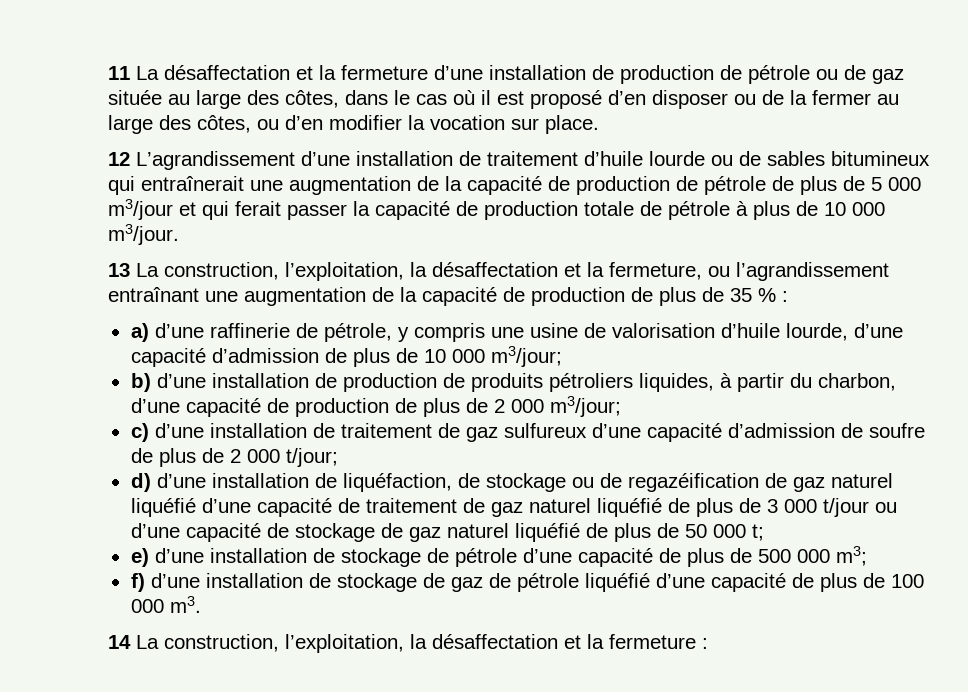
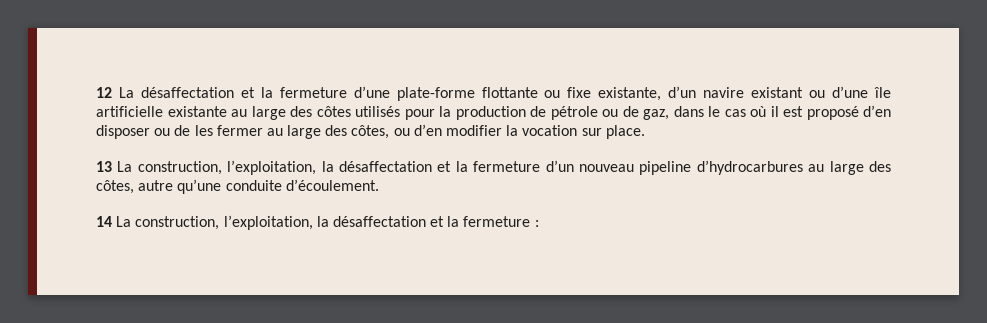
[108,66,130,80] 11 -> [96,87,112,98] 12
[489,65,614,80] installation de -> [396,86,892,101] [96,106,451,120] plate-forme flottante ou fixe existante, d’un navire existant ou d’une île artificielle existante au large des côtes utilisés pour la
[872,69,904,84] [108,90,339,109] gaz située au large des côtes, -> [643,109,669,120] gaz,
[790,90,807,105] la -> [194,125,213,136] les
[108,151,930,170] [108,176,921,195] [108,199,885,220] [108,224,179,245] // 12 L’agrandissement d’une installation de traitement d’huile lourde ou de sables bitumineux qui entraînerait une augmentation de la capacité de production de pétrole de plus de 5 000 m3/jour et qui ferait passer la capacité de production totale de pétrole à plus de 10 000 m3/jour. -> (645, 132) none
[609,262,889,281] [108,287,788,306] [130,323,903,342] [130,346,562,367] [130,373,896,392] [130,396,621,417] [130,423,925,442] [130,448,338,467] [130,473,893,492] [130,498,897,517] [130,523,764,542] [130,546,867,567] [130,573,924,592] [130,596,201,613] fermeture, ou l’agrandissement entraînant une augmentation de la capacité de production de plus de 35 % : // a) d’une raffinerie de pétrole, y compris une usine de valorisation d’huile lourde, d’une capacité d’admission de plus de 10 000 m3/jour; // b) d’une installation de production de produits pétroliers liquides, à partir du charbon, d’une capacité de production de plus de 2 000 m3/jour; // c) d’une installation de traitement de gaz sulfureux d’une capacité d’admission de soufre de plus de 2 000 t/jour; // d) d’une installation de liquéfaction, de stockage ou de regazéification de gaz naturel liquéfié d’une capacité de traitement de gaz naturel liquéfié de plus de 3 000 t/jour ou d’une capacité de stockage de gaz naturel liquéfié de plus de 50 000 t; // e) d’une installation de stockage de pétrole d’une capacité de plus de 500 000 m3; // f) d’une installation de stockage de gaz de pétrole liquéfié d’une capacité de plus de 100 000 m3. -> [473,160,891,175] [96,179,379,194] fermeture d’un nouveau pipeline d’hydrocarbures au large des côtes, autre qu’une conduite d’écoulement.

